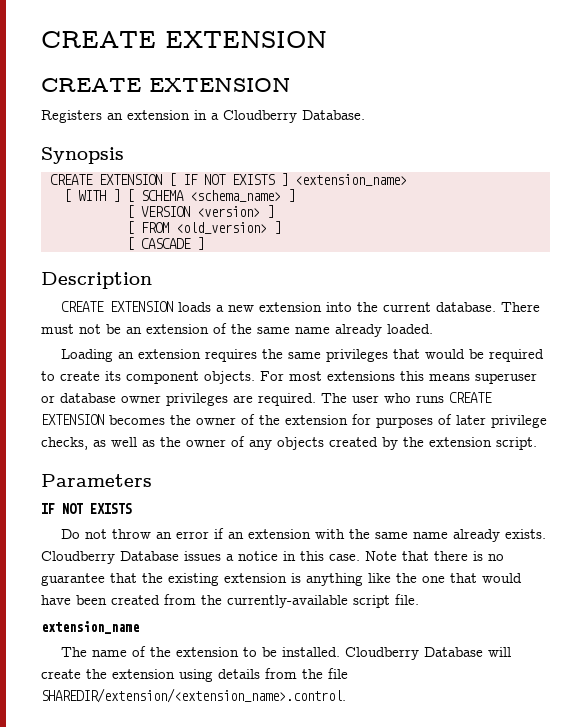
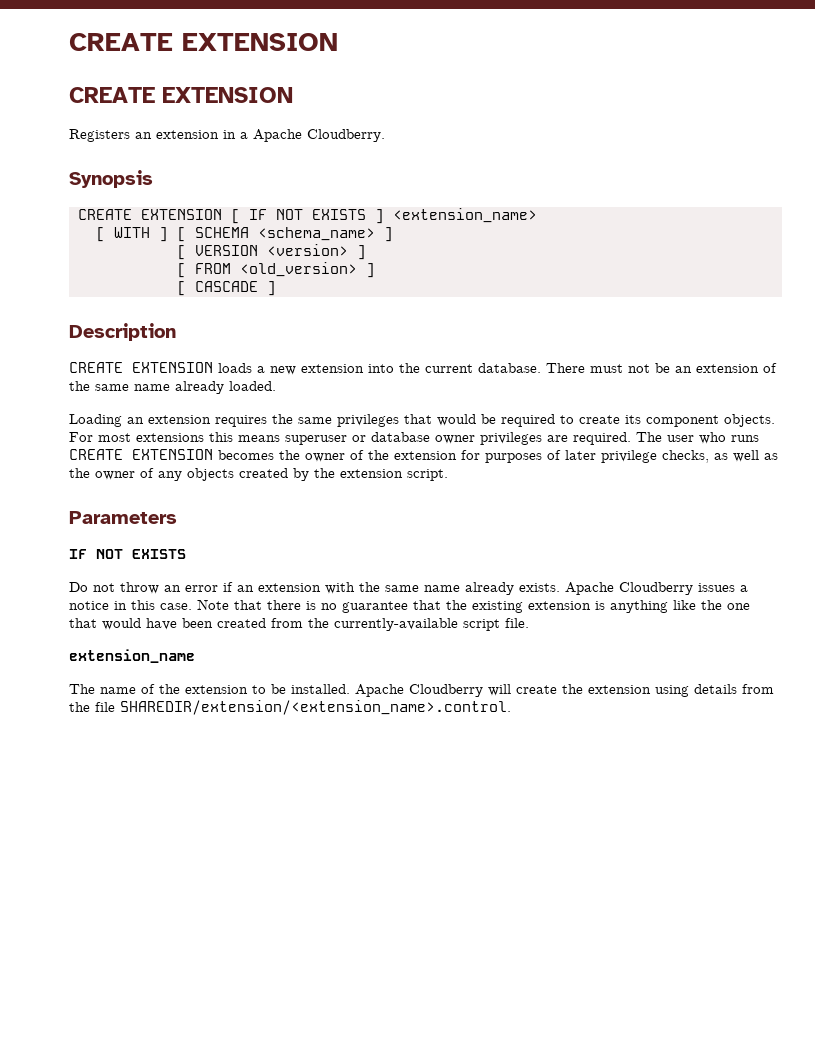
[223,110,365,123] Cloudberry Database. -> [253,129,385,142] Apache Cloudberry.
[41,551,179,564] Cloudberry Database -> [565,582,693,595] Apache Cloudberry
[344,647,483,660] Cloudberry Database -> [355,684,483,697] Apache Cloudberry

